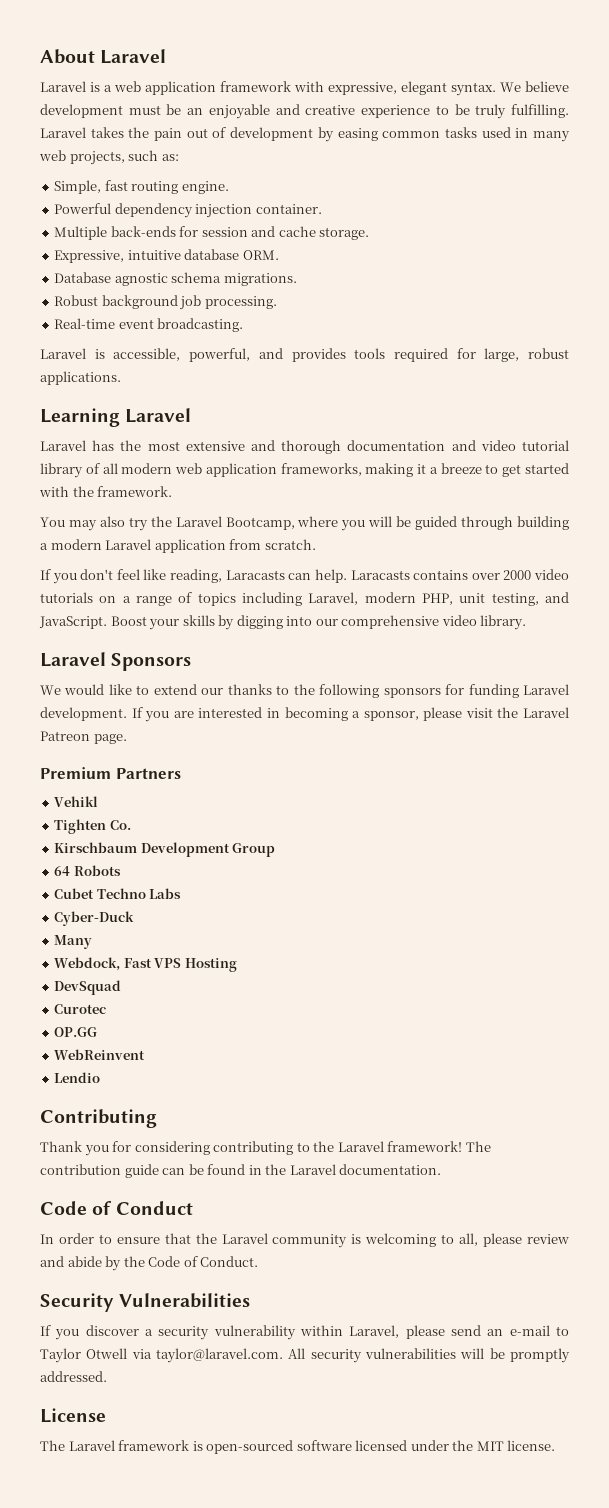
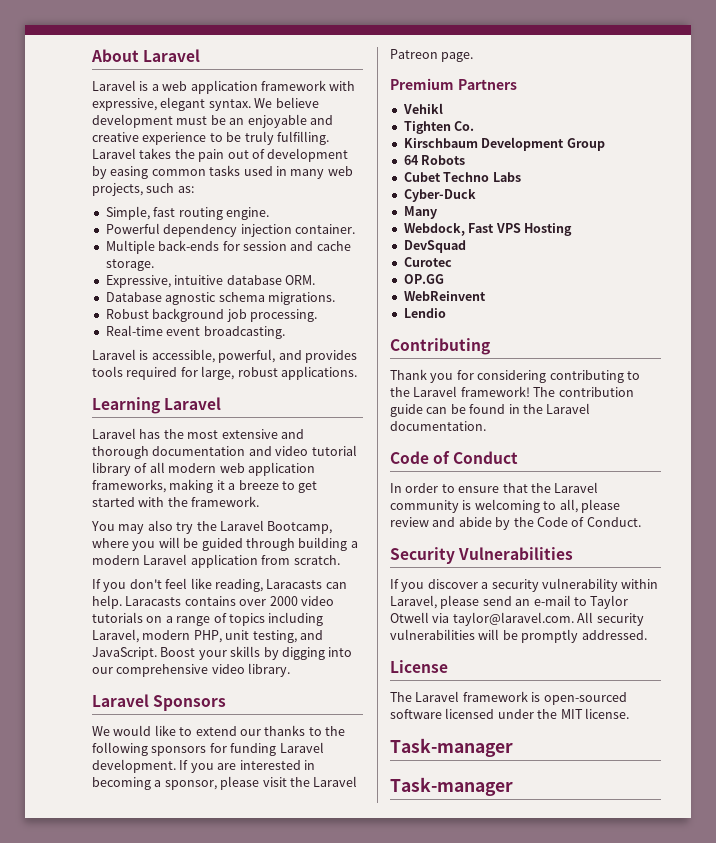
(556, 1445) none -> [390,738,513,757] [390,777,513,796] // Task-manager // Task-manager

